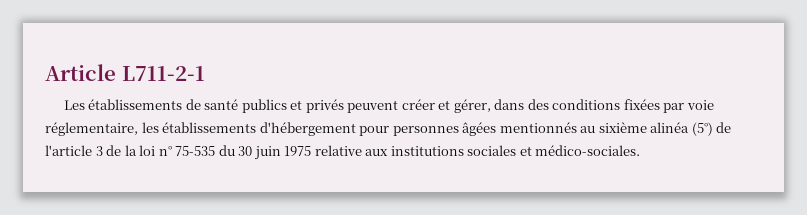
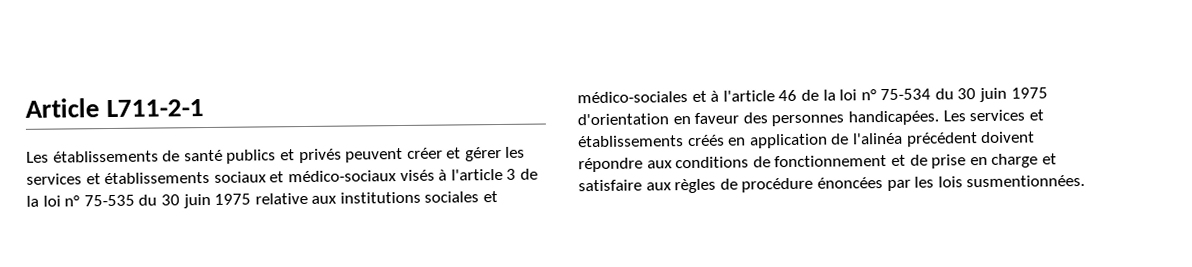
[453,99,714,113] [45,122,732,136] gérer, dans des conditions fixées par voie réglementaire, les établissements d'hébergement pour personnes âgées mentionnés au sixième alinéa (5°) de -> [464,146,526,162] [26,169,448,185] gérer les services et établissements sociaux et médico-sociaux visés à
[535,145,641,156] médico-sociales. -> [577,87,1048,104] [577,109,1044,127] [578,131,1036,149] [578,153,1057,173] [578,174,1086,194] médico-sociales et à l'article 46 de la loi n° 75-534 du 30 juin 1975 d'orientation en faveur des personnes handicapées. Les services et établissements créés en application de l'alinéa précédent doivent répondre aux conditions de fonctionnement et de prise en charge et satisfaire aux règles de procédure énoncées par les lois susmentionnées.

